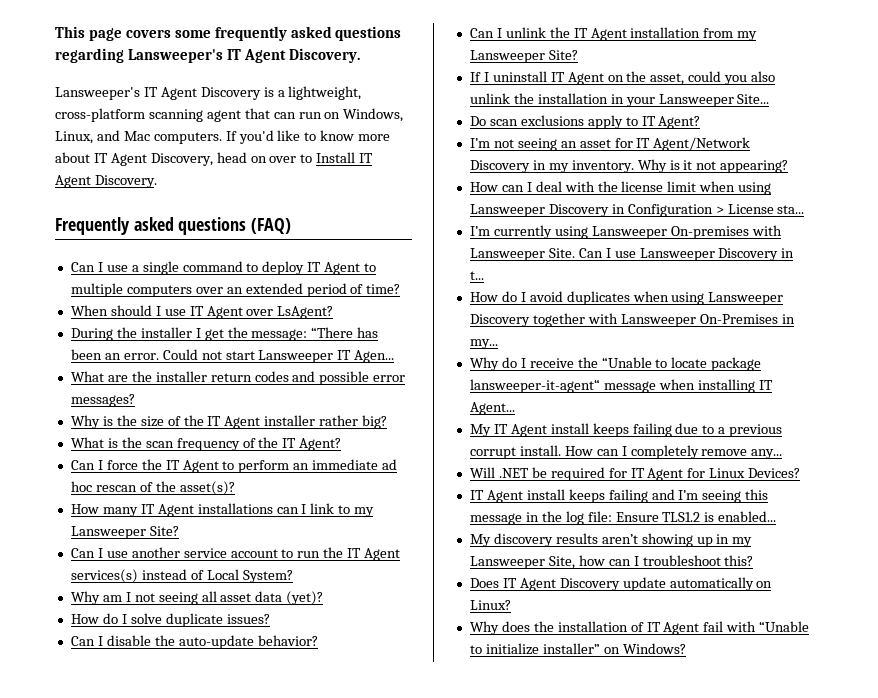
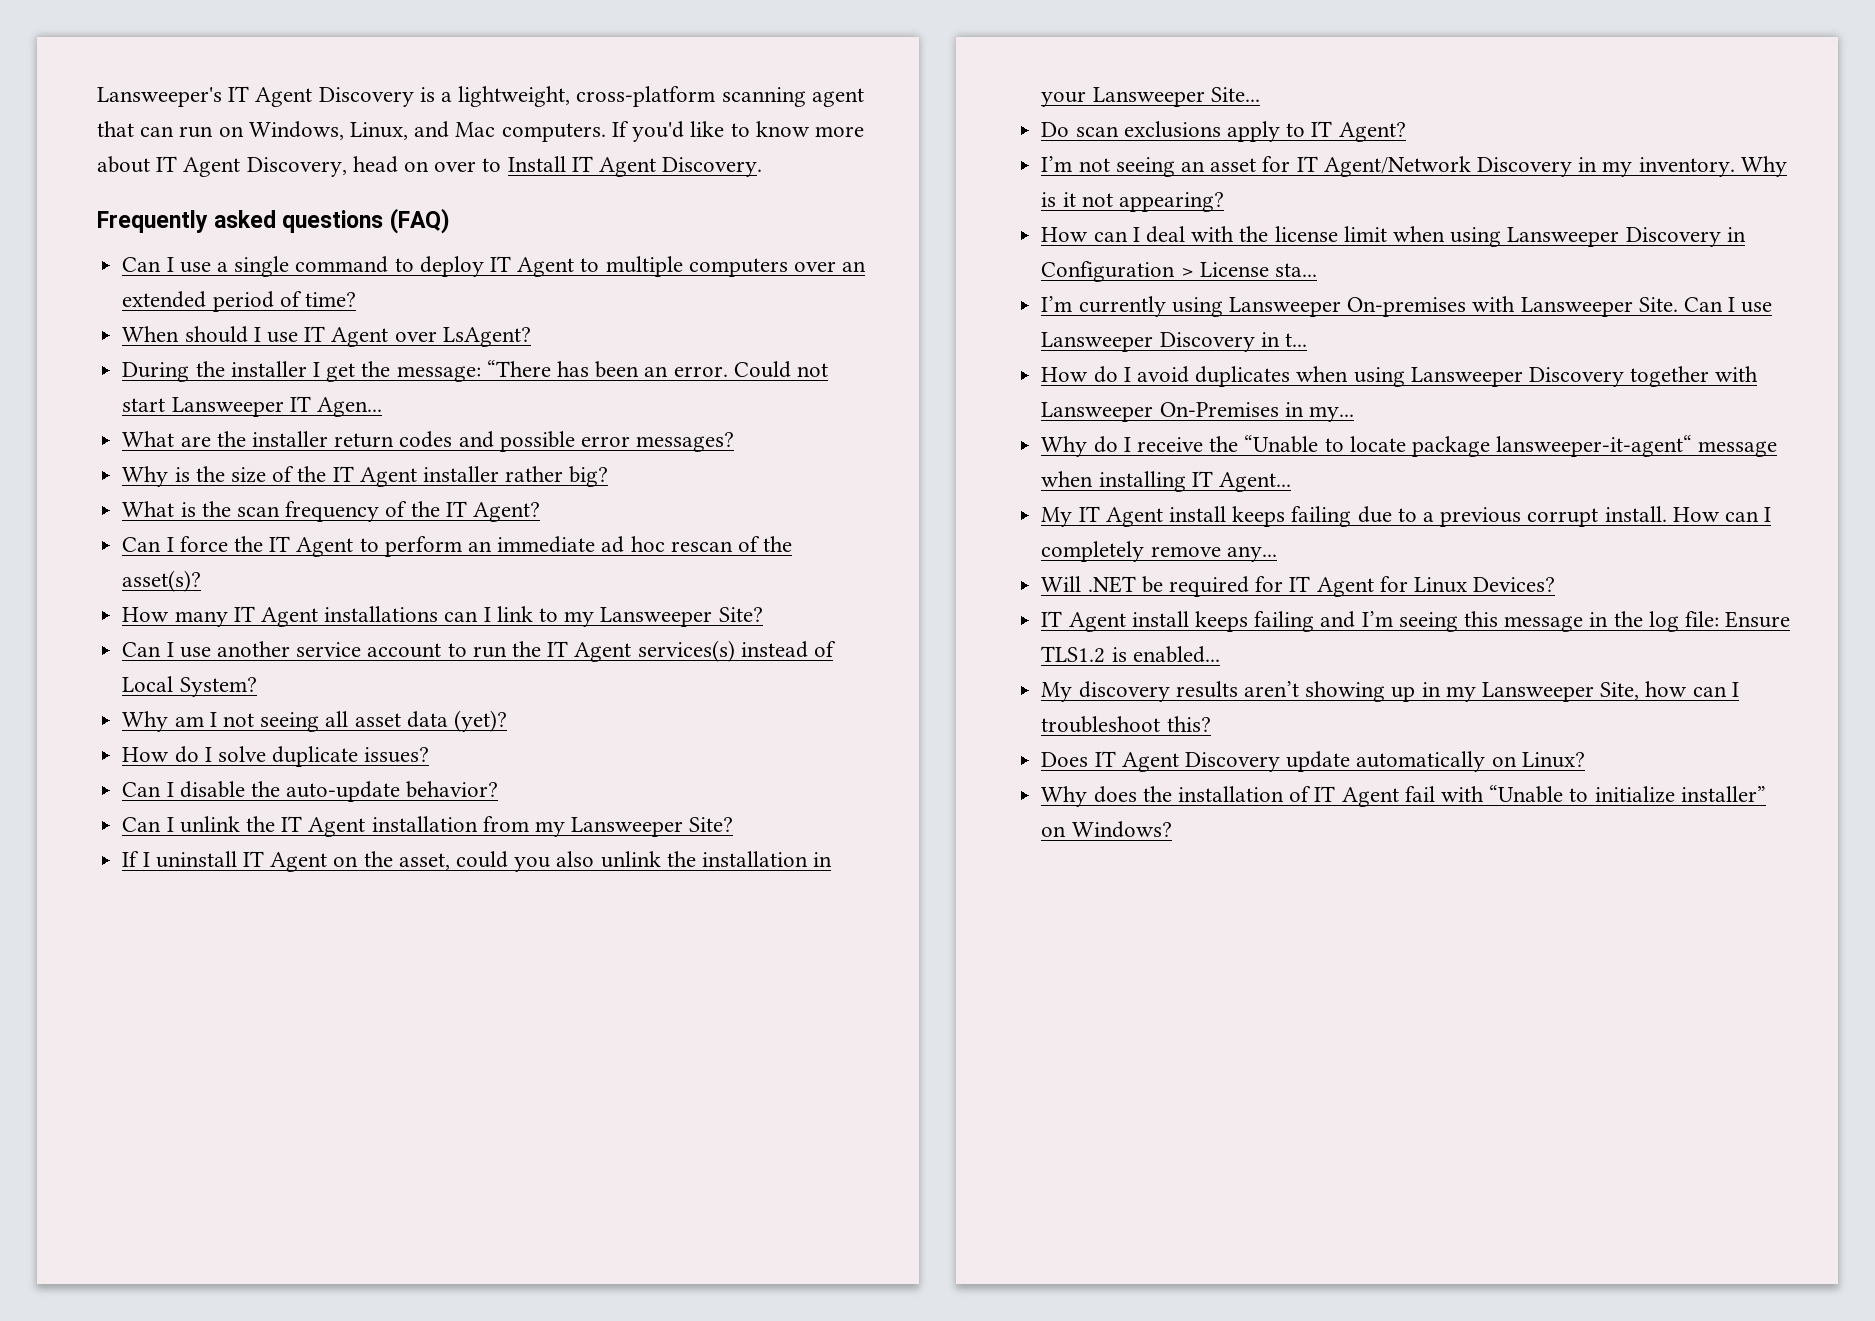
[55,26,402,41] [55,48,360,63] This page covers some frequently asked questions regarding Lansweeper's IT Agent Discovery. // -> (97, 97) none

